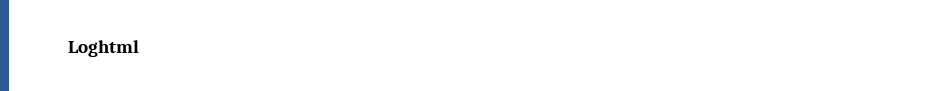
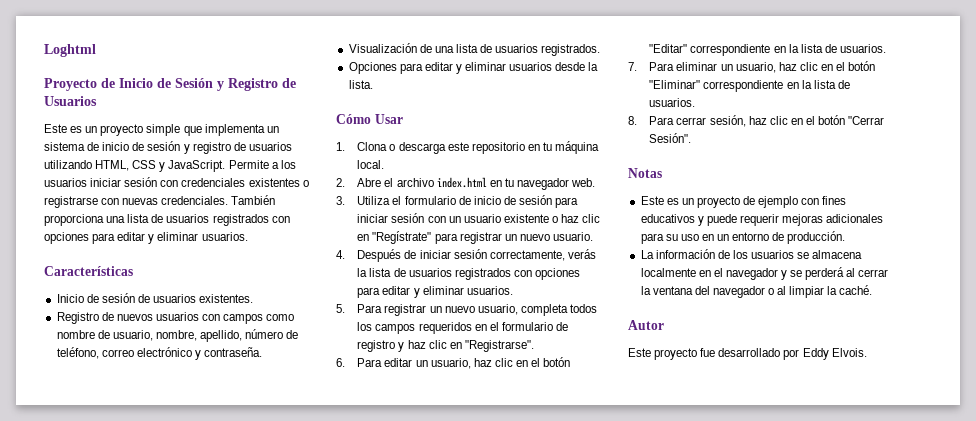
(139, 48) none -> [44,78,296,91] [44,96,97,106] [44,124,279,136] [44,141,292,154] [44,160,296,172] [44,177,309,187] [44,195,276,208] [44,214,290,226] [44,232,248,244] [44,266,133,276] [56,293,254,303] [56,312,295,324] [56,329,299,342] [56,347,263,360] [348,43,601,56] [348,62,599,74] [348,80,373,89] [336,114,403,124] [336,141,600,154] [357,160,385,169] [336,177,596,190] [336,195,579,208] [357,213,601,223] [357,231,593,244] [336,249,596,262] [357,268,580,280] [357,286,513,298] [336,304,597,316] [357,322,568,334] [357,340,534,352] [336,357,571,369] [649,44,886,56] [628,61,876,73] [649,80,850,92] [649,98,696,107] [628,115,885,127] [649,133,692,143] [628,168,662,178] [640,196,847,208] [640,214,884,226] [640,231,846,244] [640,249,863,259] [640,267,889,280] [640,285,873,298] [628,320,664,330] [628,348,867,360] // Proyecto de Inicio de Sesión y Registro de Usuarios // Este es un proyecto simple que implementa un sistema de inicio de sesión y registro de usuarios utilizando HTML, CSS y JavaScript. Permite a los usuarios iniciar sesión con credenciales existentes o registrarse con nuevas credenciales. También proporciona una lista de usuarios registrados con opciones para editar y eliminar usuarios. // Características // Inicio de sesión de usuarios existentes. // Registro de nuevos usuarios con campos como nombre de usuario, nombre, apellido, número de teléfono, correo electrónico y contraseña. // Visualización de una lista de usuarios registrados. // Opciones para editar y eliminar usuarios desde la lista. // Cómo Usar // 1. Clona o descarga este repositorio en tu máquina local. // 2. Abre el archivo index.html en tu navegador web. // 3. Utiliza el formulario de inicio de sesión para iniciar sesión con un usuario existente o haz clic en "Regístrate" para registrar un nuevo usuario. // 4. Después de iniciar sesión correctamente, verás la lista de usuarios registrados con opciones para editar y eliminar usuarios. // 5. Para registrar un nuevo usuario, completa todos los campos requeridos en el formulario de registro y haz clic en "Registrarse". // 6. Para editar un usuario, haz clic en el botón "Editar" correspondiente en la lista de usuarios. // 7. Para eliminar un usuario, haz clic en el botón "Eliminar" correspondiente en la lista de usuarios. // 8. Para cerrar sesión, haz clic en el botón "Cerrar Sesión". // Notas // Este es un proyecto de ejemplo con fines educativos y puede requerir mejoras adicionales para su uso en un entorno de producción. // La información de los usuarios se almacena localmente en el navegador y se perderá al cerrar la ventana del navegador o al limpiar la caché. // Autor // Este proyecto fue desarrollado por Eddy Elvois.

